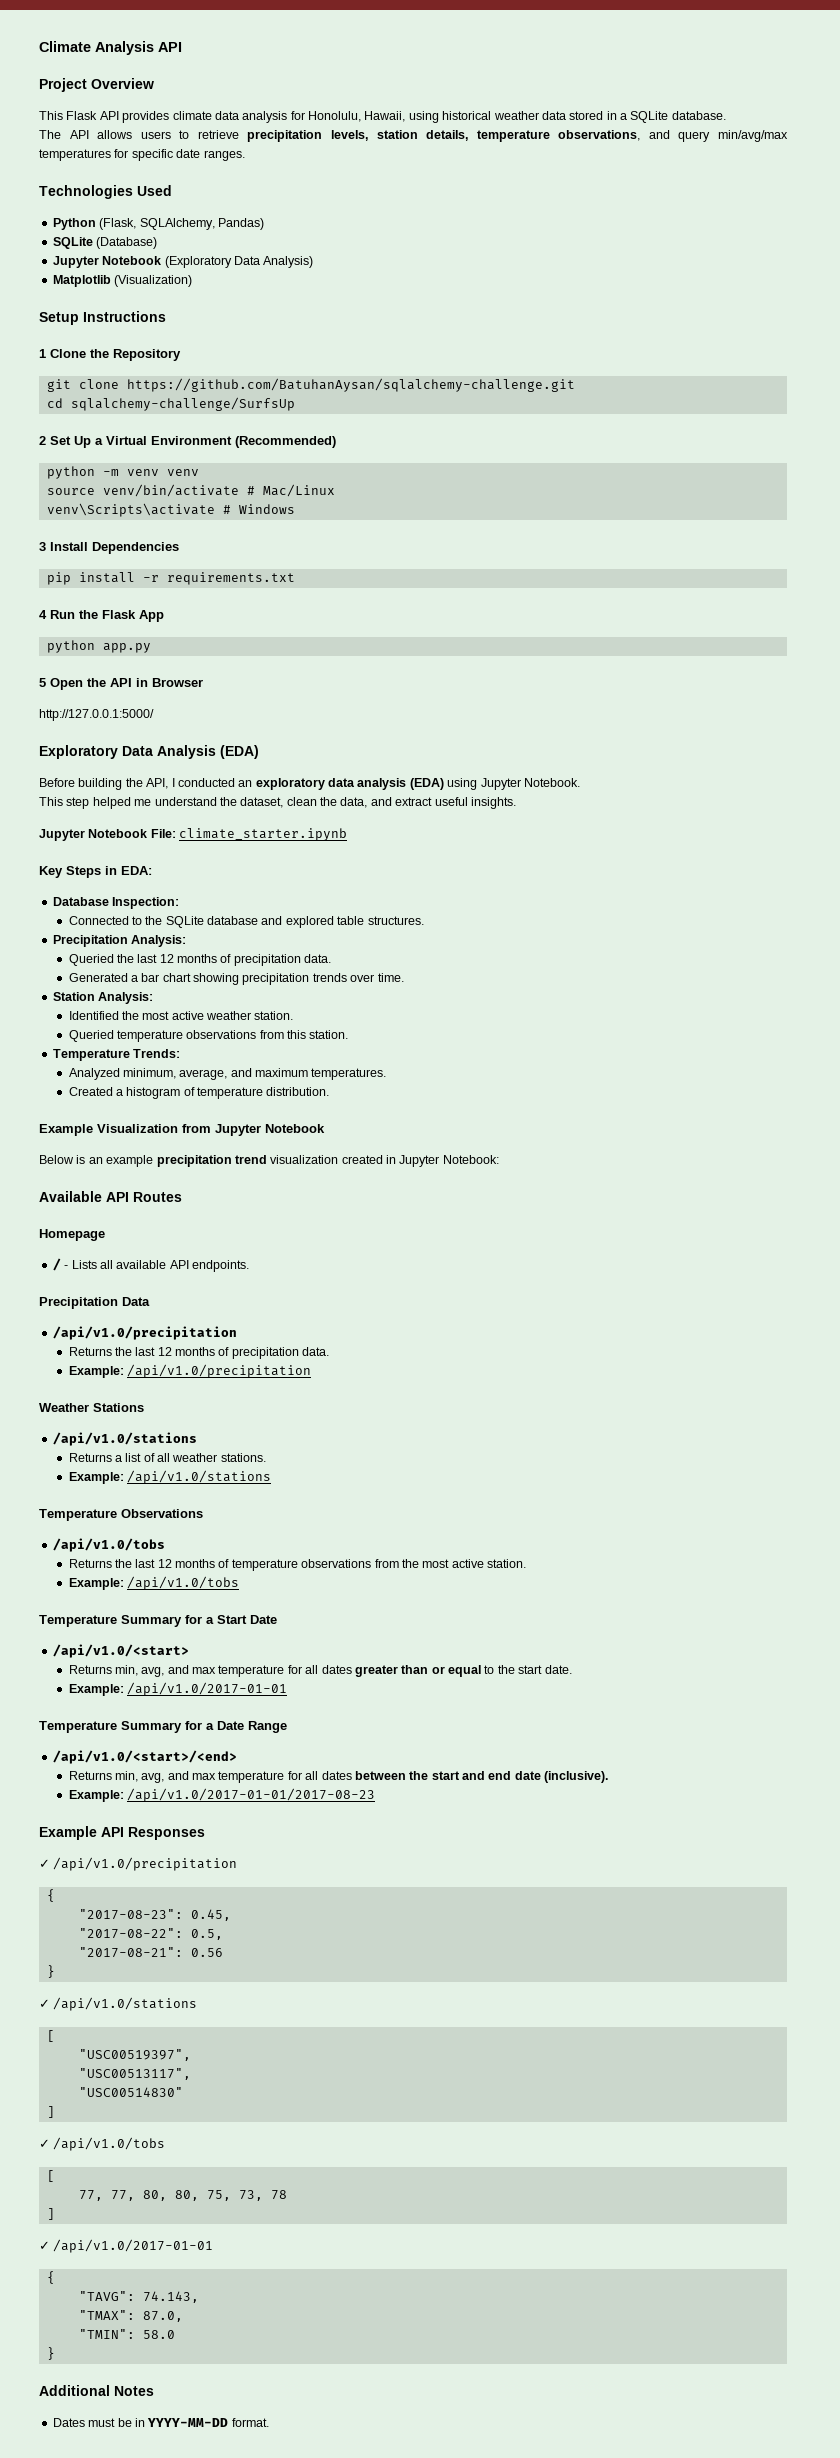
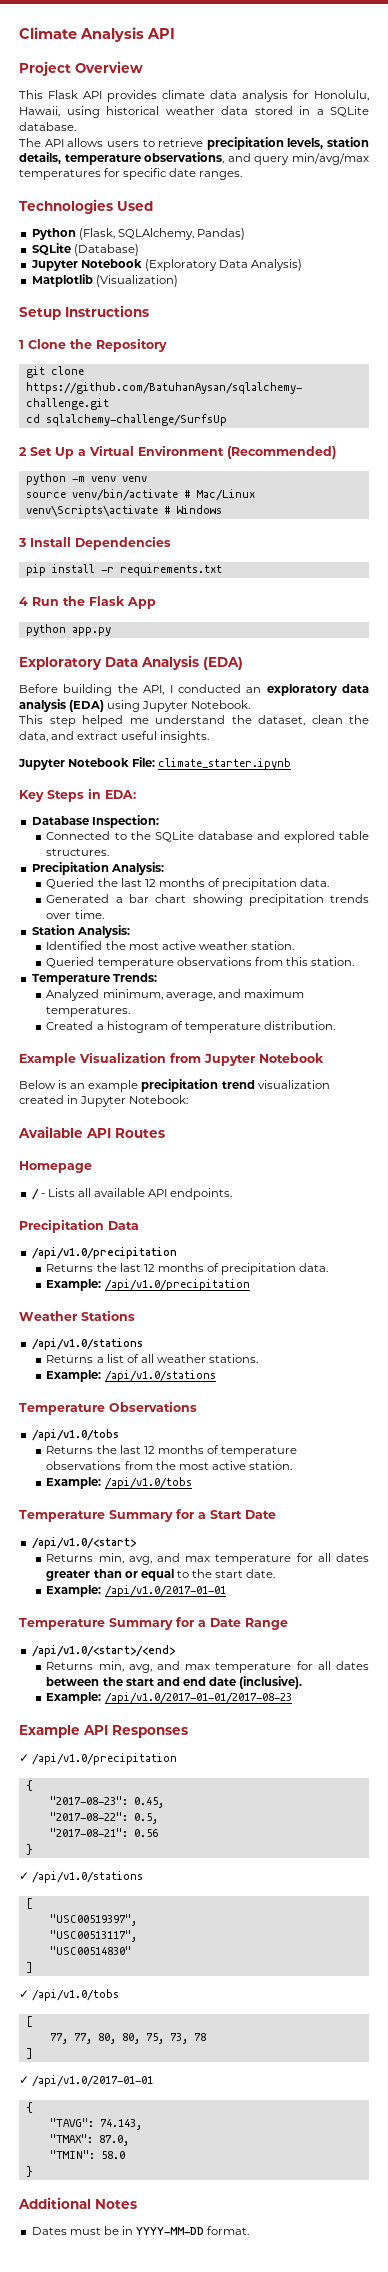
[39,678,203,690] [39,709,154,721] // 5 Open the API in Browser // http://127.0.0.1:5000/ -> (111, 631) none

